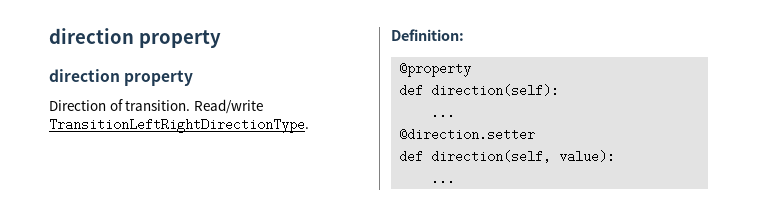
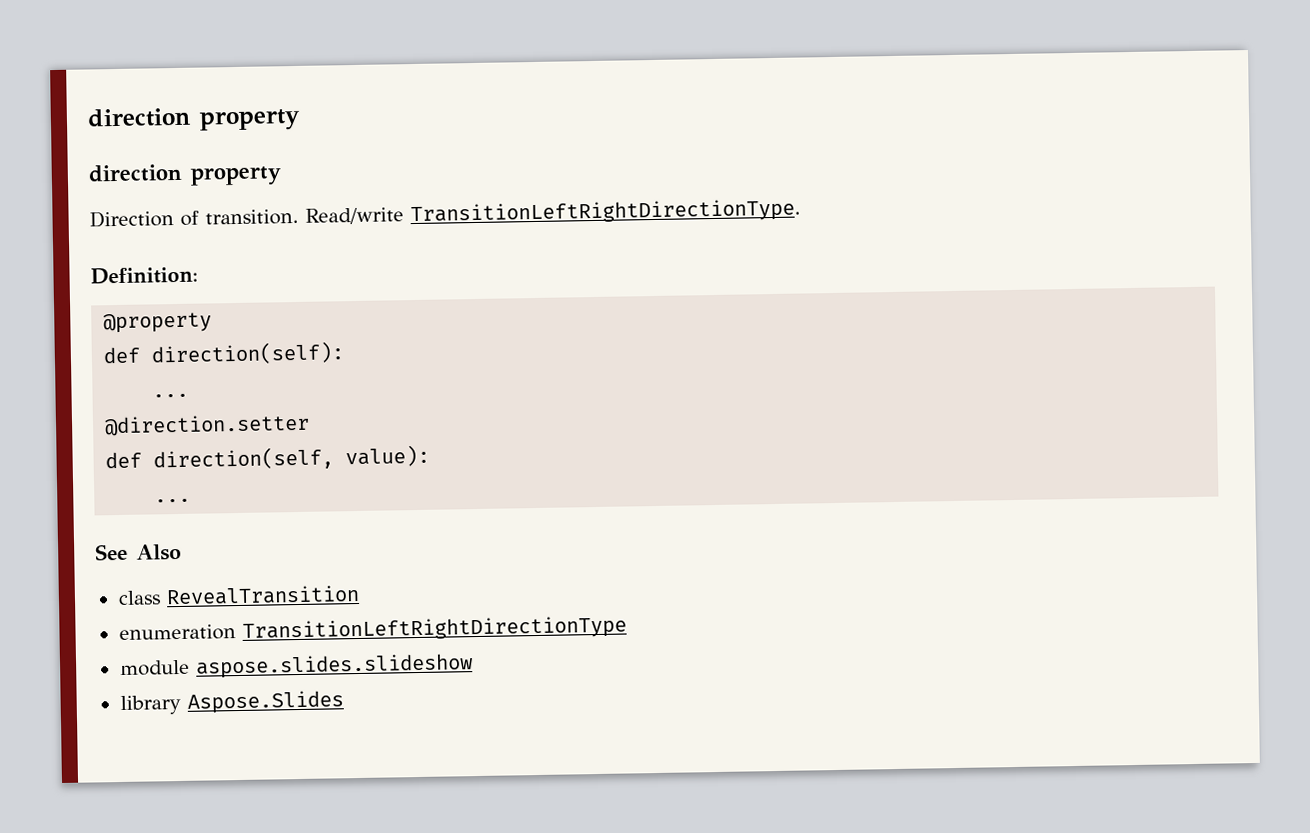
(456, 178) none -> [95,543,182,561] [117,584,360,606] [118,615,627,643] [119,653,473,679] [119,690,344,716] // See Also // class RevealTransition // enumeration TransitionLeftRightDirectionType // module aspose.slides.slideshow // library Aspose.Slides

